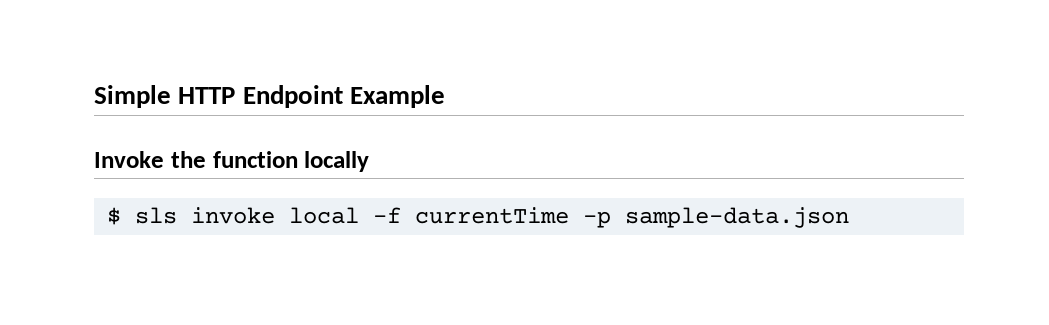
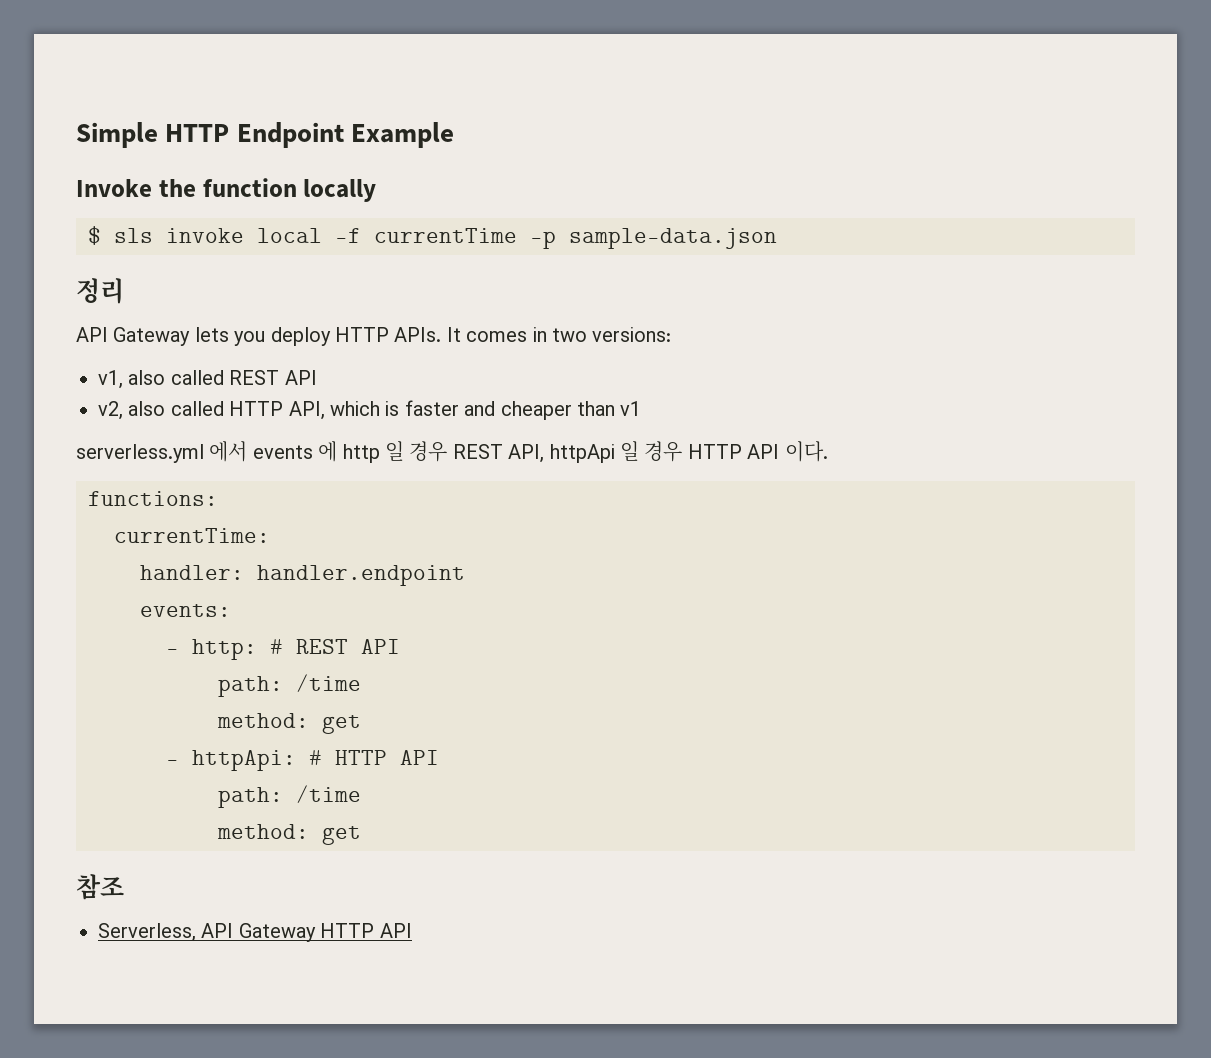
(849, 217) none -> [76,278,124,304] [76,327,672,346] [98,370,317,389] [98,400,642,420] [76,441,828,463] [88,491,218,506] [114,528,270,543] [140,565,465,586] [140,604,231,617] [166,639,400,660] [218,674,361,697] [217,713,361,734] [166,750,439,771] [218,785,361,808] [217,824,361,845] [76,874,124,900] [98,923,412,942] // 정리 // API Gateway lets you deploy HTTP APIs. It comes in two versions: // v1, also called REST API // v2, also called HTTP API, which is faster and cheaper than v1 // serverless.yml 에서 events 에 http 일 경우 REST API, httpApi 일 경우 HTTP API 이다. // functions: // currentTime: // handler: handler.endpoint // events: // - http: # REST API // path: /time // method: get // - httpApi: # HTTP API // path: /time // method: get // 참조 // Serverless, API Gateway HTTP API

